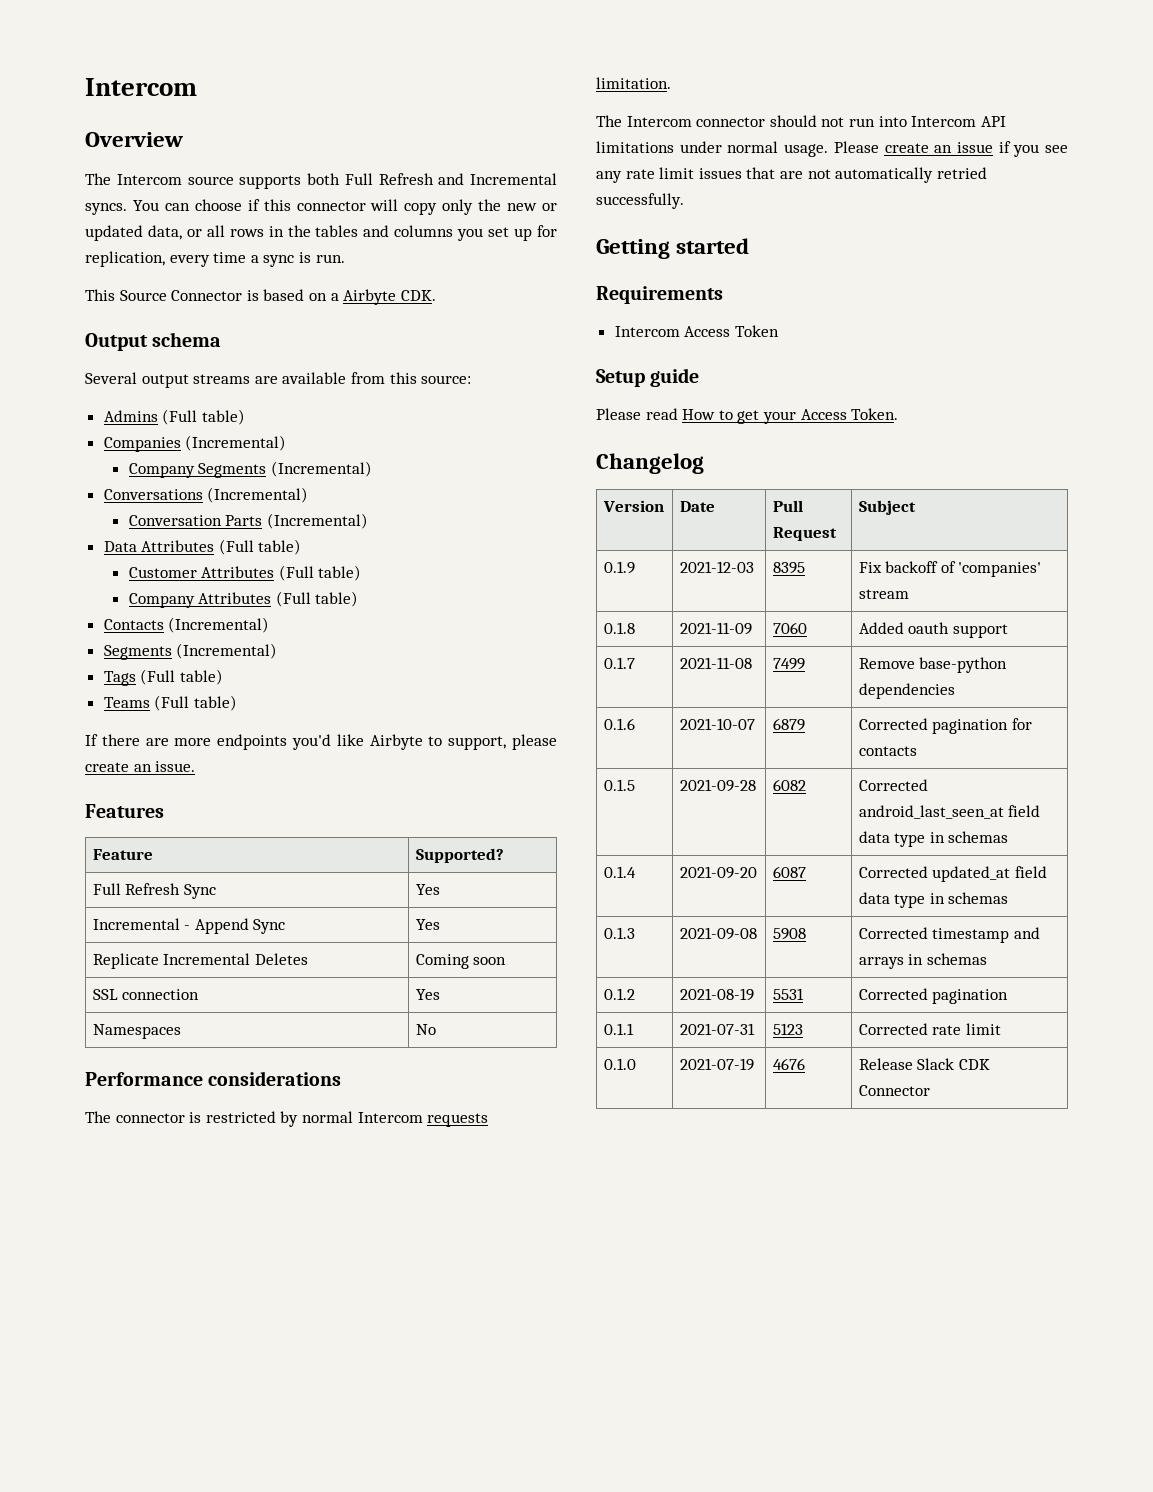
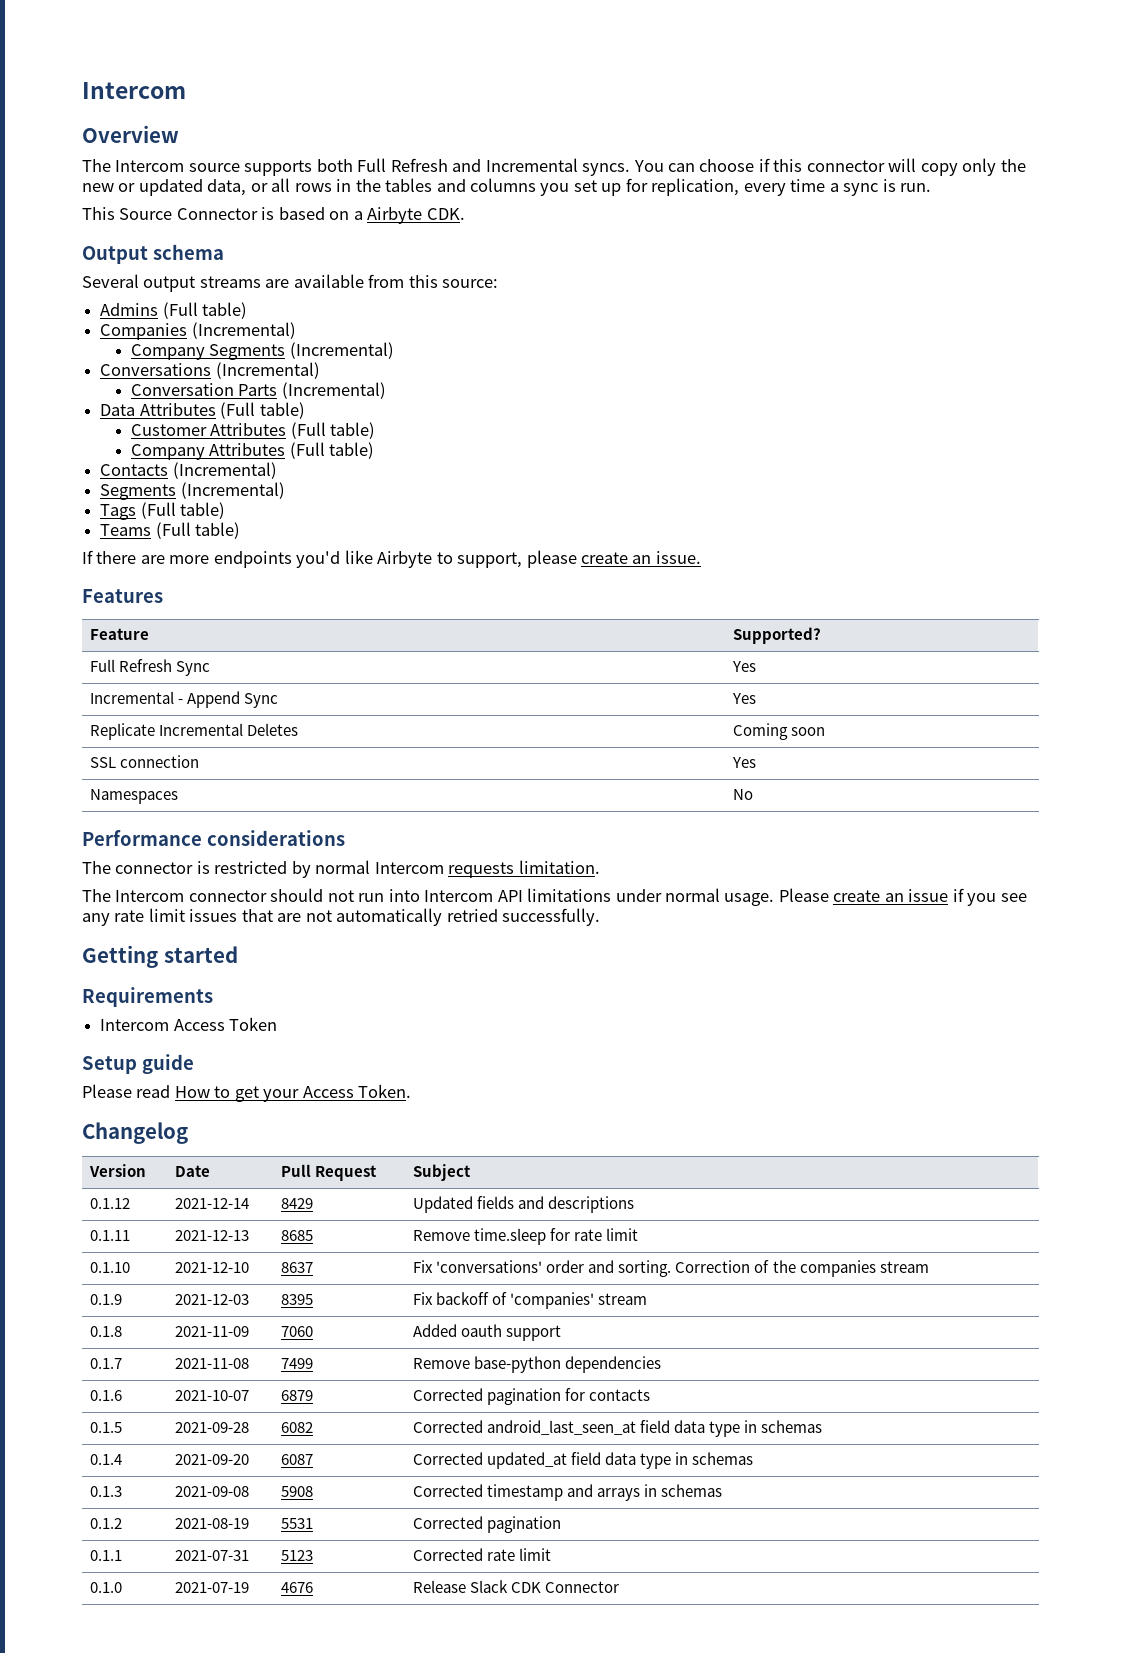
(916, 507) none -> [90,1198,131,1209] [175,1198,250,1209] [281,1198,314,1209] [413,1196,635,1213] [90,1230,131,1241] [175,1230,250,1241] [281,1230,314,1241] [413,1228,639,1245] [90,1262,131,1273] [175,1262,250,1273] [281,1262,314,1273] [413,1260,929,1277] // 0.1.12 | 2021-12-14 | 8429 | Updated fields and descriptions // 0.1.11 | 2021-12-13 | 8685 | Remove time.sleep for rate limit // 0.1.10 | 2021-12-10 | 8637 | Fix 'conversations' order and sorting. Correction of the companies stream

